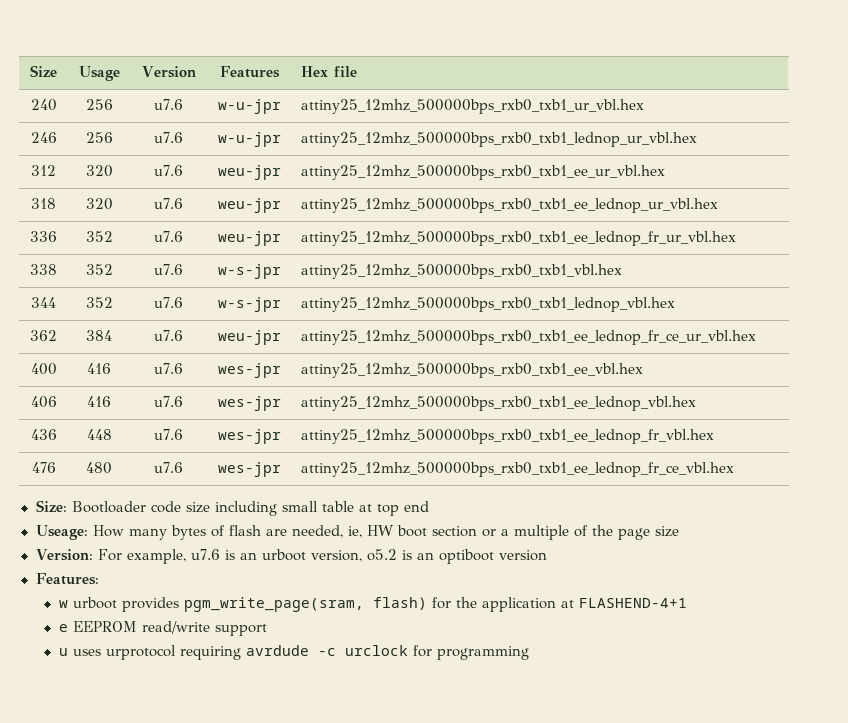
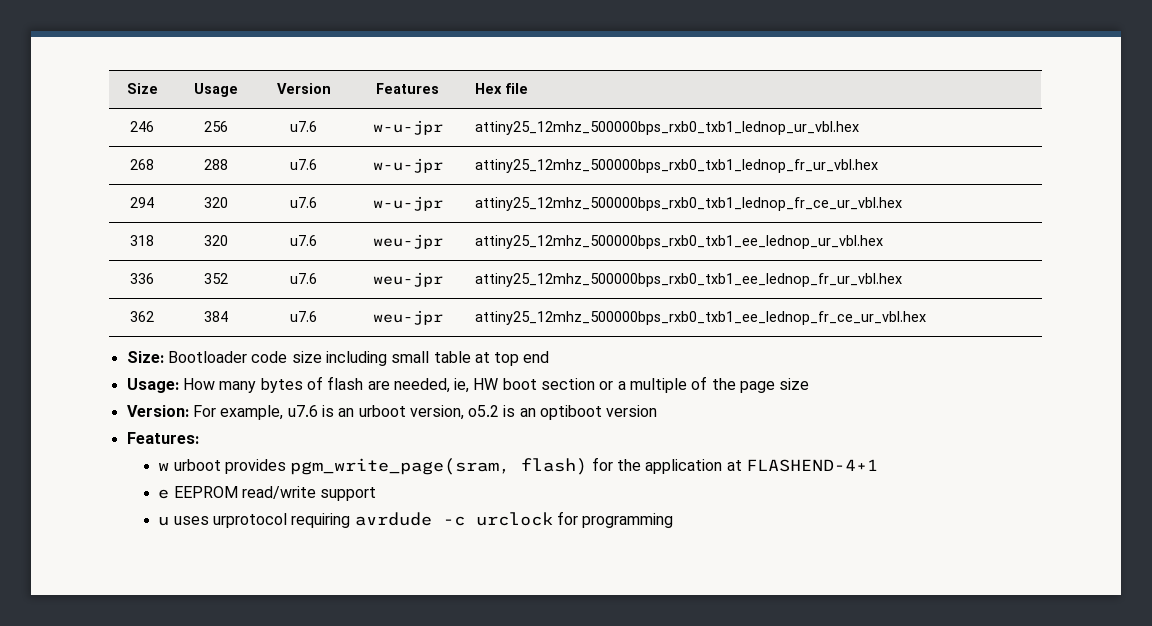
[30,99,57,111] [85,99,113,110] [154,99,183,110] [218,99,281,114] [301,99,645,114] // 240 | 256 | u7.6 | w-u-jpr | attiny25_12mhz_500000bps_rxb0_txb1_ur_vbl.hex -> (529, 88) none
[31,165,56,176] [85,165,113,177] [154,165,183,176] [218,165,281,180] [301,165,666,180] 312 | 320 | u7.6 | weu-jpr | attiny25_12mhz_500000bps_rxb0_txb1_ee_ur_vbl.hex -> [130,159,154,170] [203,159,228,170] [290,159,317,170] [372,158,443,173] [475,159,879,173] [130,197,154,208] [203,197,228,208] [290,197,317,208] [372,196,443,211] [475,197,903,211] 268 | 288 | u7.6 | w-u-jpr | attiny25_12mhz_500000bps_rxb0_txb1_lednop_fr_ur_vbl.hex // 294 | 320 | u7.6 | w-u-jpr | attiny25_12mhz_500000bps_rxb0_txb1_lednop_fr_ce_ur_vbl.hex
[30,264,57,275] [85,264,113,275] [154,264,183,275] [218,264,281,279] [301,264,623,279] [31,297,56,308] [85,297,113,308] [154,297,183,308] [218,297,281,312] [301,297,676,312] // 338 | 352 | u7.6 | w-s-jpr | attiny25_12mhz_500000bps_rxb0_txb1_vbl.hex // 344 | 352 | u7.6 | w-s-jpr | attiny25_12mhz_500000bps_rxb0_txb1_lednop_vbl.hex -> (903, 280) none
[30,363,57,375] [87,363,111,374] [154,363,183,374] [218,363,281,378] [301,363,644,378] [30,396,57,408] [87,396,111,407] [154,396,183,407] [218,396,281,411] [301,396,697,411] [30,429,57,440] [86,429,112,440] [154,429,183,440] [218,429,281,444] [301,429,715,444] [31,462,56,473] [86,462,112,474] [154,462,183,473] [218,462,281,477] [301,462,735,477] // 400 | 416 | u7.6 | wes-jpr | attiny25_12mhz_500000bps_rxb0_txb1_ee_vbl.hex // 406 | 416 | u7.6 | wes-jpr | attiny25_12mhz_500000bps_rxb0_txb1_ee_lednop_vbl.hex // 436 | 448 | u7.6 | wes-jpr | attiny25_12mhz_500000bps_rxb0_txb1_ee_lednop_fr_vbl.hex // 476 | 480 | u7.6 | wes-jpr | attiny25_12mhz_500000bps_rxb0_txb1_ee_lednop_fr_ce_vbl.hex -> (927, 318) none
[35,525,88,540] Useage: -> [126,378,179,393] Usage:

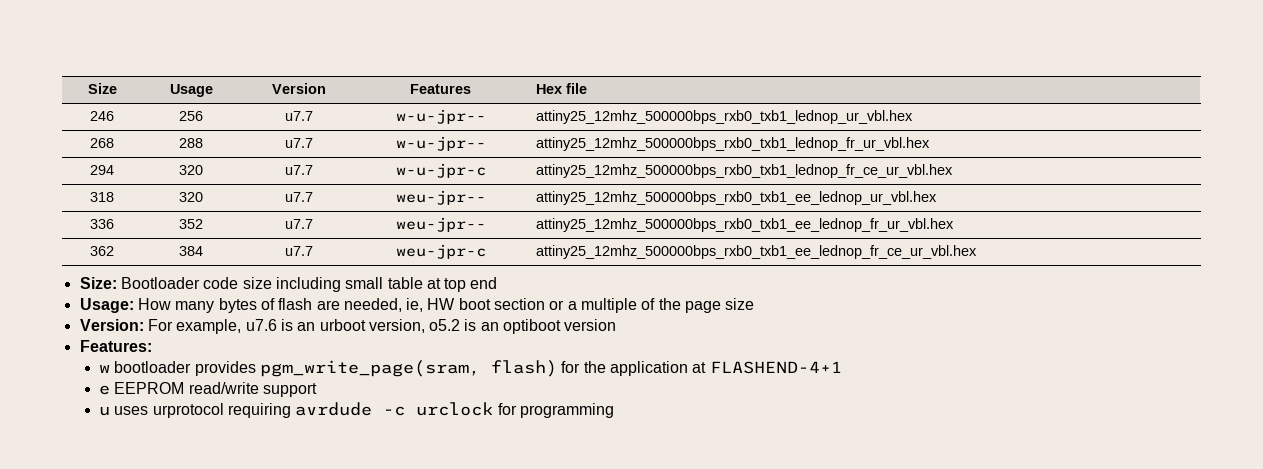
[290,121,317,132] [372,120,443,135] u7.6 | w-u-jpr -> [284,111,313,121] [395,109,486,124] u7.7 | w-u-jpr--
[290,159,317,170] [372,158,443,173] u7.6 | w-u-jpr -> [284,138,313,148] [395,136,486,151] u7.7 | w-u-jpr--
[290,197,317,208] [372,196,443,211] u7.6 | w-u-jpr -> [284,165,313,175] [395,163,486,178] u7.7 | w-u-jpr-c
[290,235,317,246] [372,234,443,249] u7.6 | weu-jpr -> [284,192,313,202] [395,190,486,205] u7.7 | weu-jpr--
[290,273,317,284] [372,272,443,287] u7.6 | weu-jpr -> [284,219,313,229] [395,217,486,232] u7.7 | weu-jpr--
[290,311,317,322] [372,310,443,325] u7.6 | weu-jpr -> [284,246,313,256] [395,244,486,259] u7.7 | weu-jpr-c
[173,459,221,471] urboot -> [114,361,192,373] bootloader

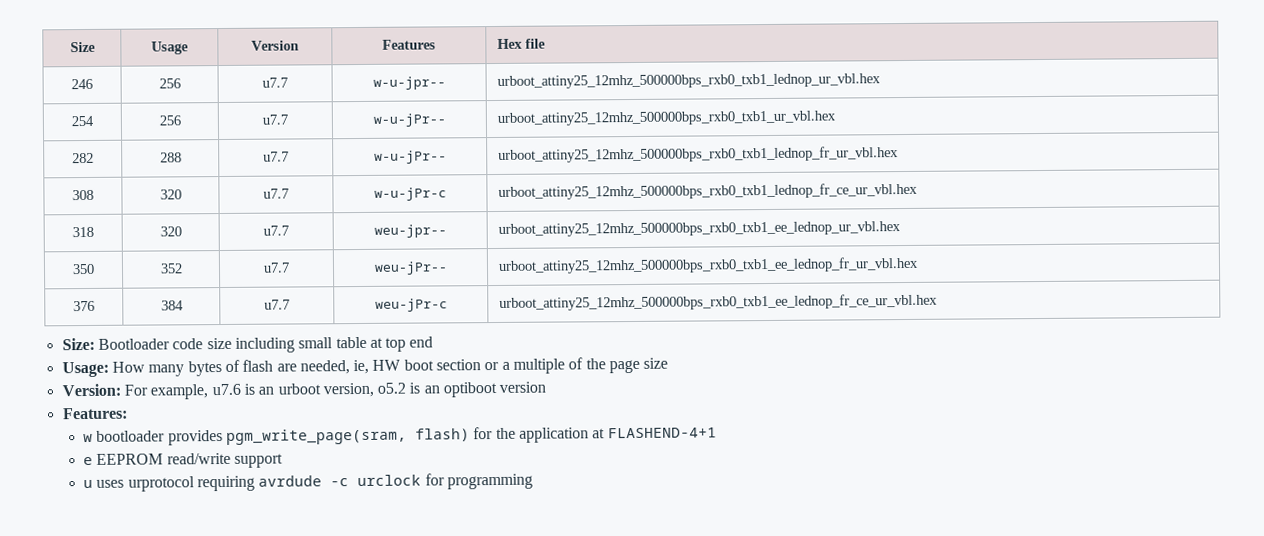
[536,110,914,124] [90,138,114,148] attiny25_12mhz_500000bps_rxb0_txb1_lednop_ur_vbl.hex // 268 -> [497,73,882,89] [71,115,94,127] [158,115,181,126] [262,114,288,125] [372,113,446,127] [497,110,837,126] [72,152,94,164] urboot_attiny25_12mhz_500000bps_rxb0_txb1_lednop_ur_vbl.hex // 254 | 256 | u7.7 | w-u-jPr-- | urboot_attiny25_12mhz_500000bps_rxb0_txb1_ur_vbl.hex // 282
[395,136,486,151] [536,137,931,151] [90,165,114,175] [179,165,203,175] [284,165,313,175] [395,163,486,178] [536,164,954,178] w-u-jpr-- | attiny25_12mhz_500000bps_rxb0_txb1_lednop_fr_ur_vbl.hex // 294 | 320 | u7.7 | w-u-jpr-c | attiny25_12mhz_500000bps_rxb0_txb1_lednop_fr_ce_ur_vbl.hex -> [373,150,447,164] [498,146,900,163] [72,189,94,201] [159,189,182,200] [263,188,289,199] [373,187,447,201] [498,182,919,200] w-u-jPr-- | urboot_attiny25_12mhz_500000bps_rxb0_txb1_lednop_fr_ur_vbl.hex // 308 | 320 | u7.7 | w-u-jPr-c | urboot_attiny25_12mhz_500000bps_rxb0_txb1_lednop_fr_ce_ur_vbl.hex
[536,191,938,205] [90,219,114,229] attiny25_12mhz_500000bps_rxb0_txb1_ee_lednop_ur_vbl.hex // 336 -> [498,221,902,237] [72,263,95,275] urboot_attiny25_12mhz_500000bps_rxb0_txb1_ee_lednop_ur_vbl.hex // 350
[395,217,486,232] [536,218,955,232] [90,246,114,256] weu-jpr-- | attiny25_12mhz_500000bps_rxb0_txb1_ee_lednop_fr_ur_vbl.hex // 362 -> [373,261,448,275] [498,256,920,274] [73,300,95,312] weu-jPr-- | urboot_attiny25_12mhz_500000bps_rxb0_txb1_ee_lednop_fr_ur_vbl.hex // 376
[395,244,486,259] [536,245,978,259] weu-jpr-c | attiny25_12mhz_500000bps_rxb0_txb1_ee_lednop_fr_ce_ur_vbl.hex -> [374,298,448,312] [499,293,939,311] weu-jPr-c | urboot_attiny25_12mhz_500000bps_rxb0_txb1_ee_lednop_fr_ce_ur_vbl.hex

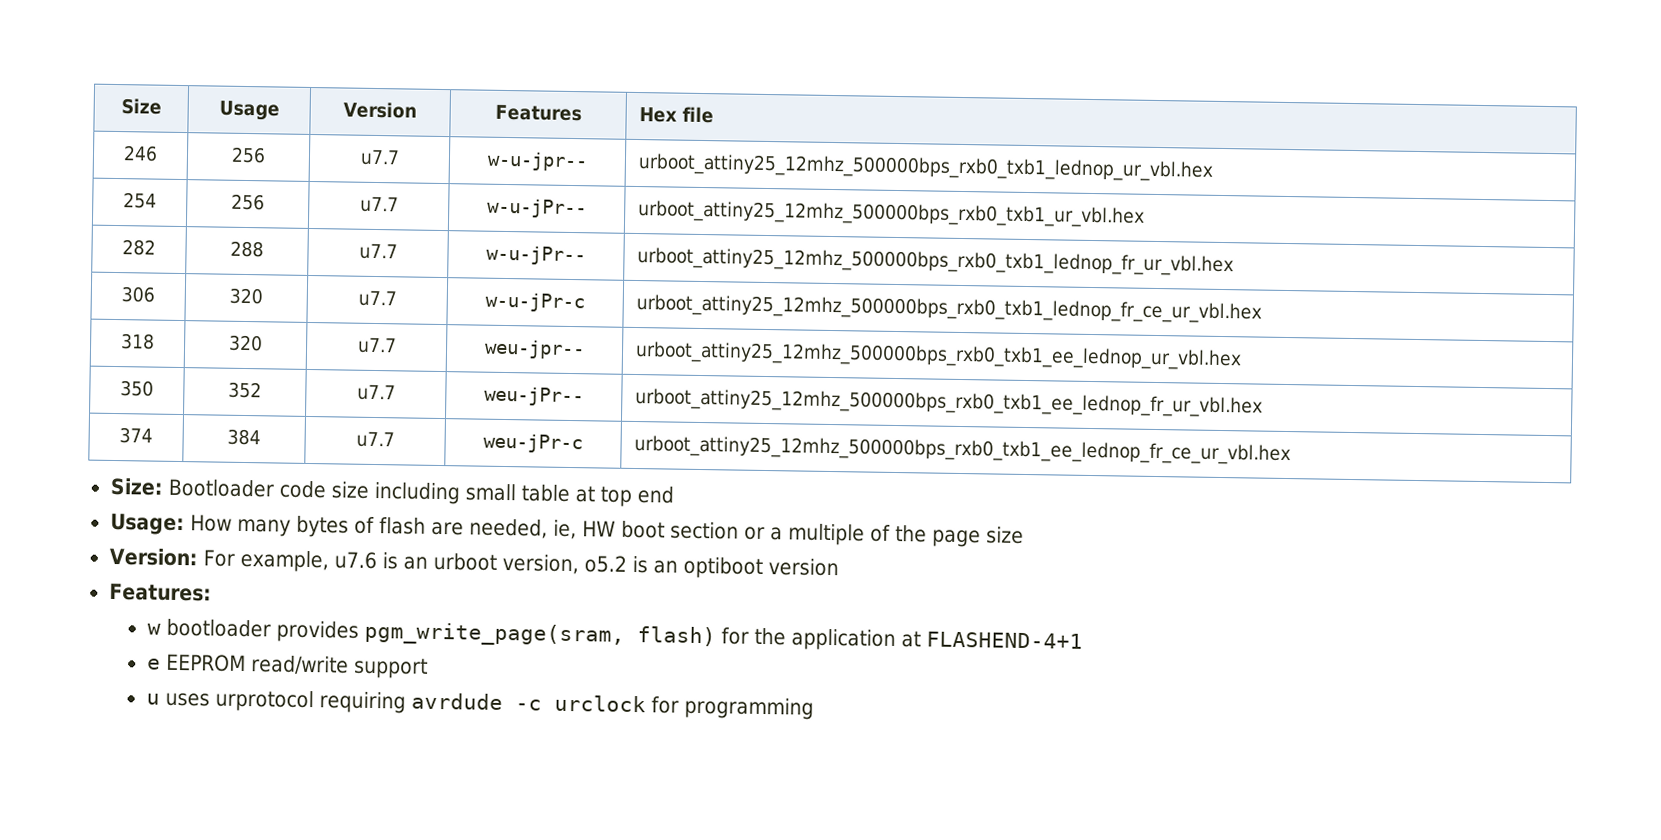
[72,189,94,201] 308 -> [121,286,155,303] 306
[73,300,95,312] 376 -> [119,427,153,444] 374

